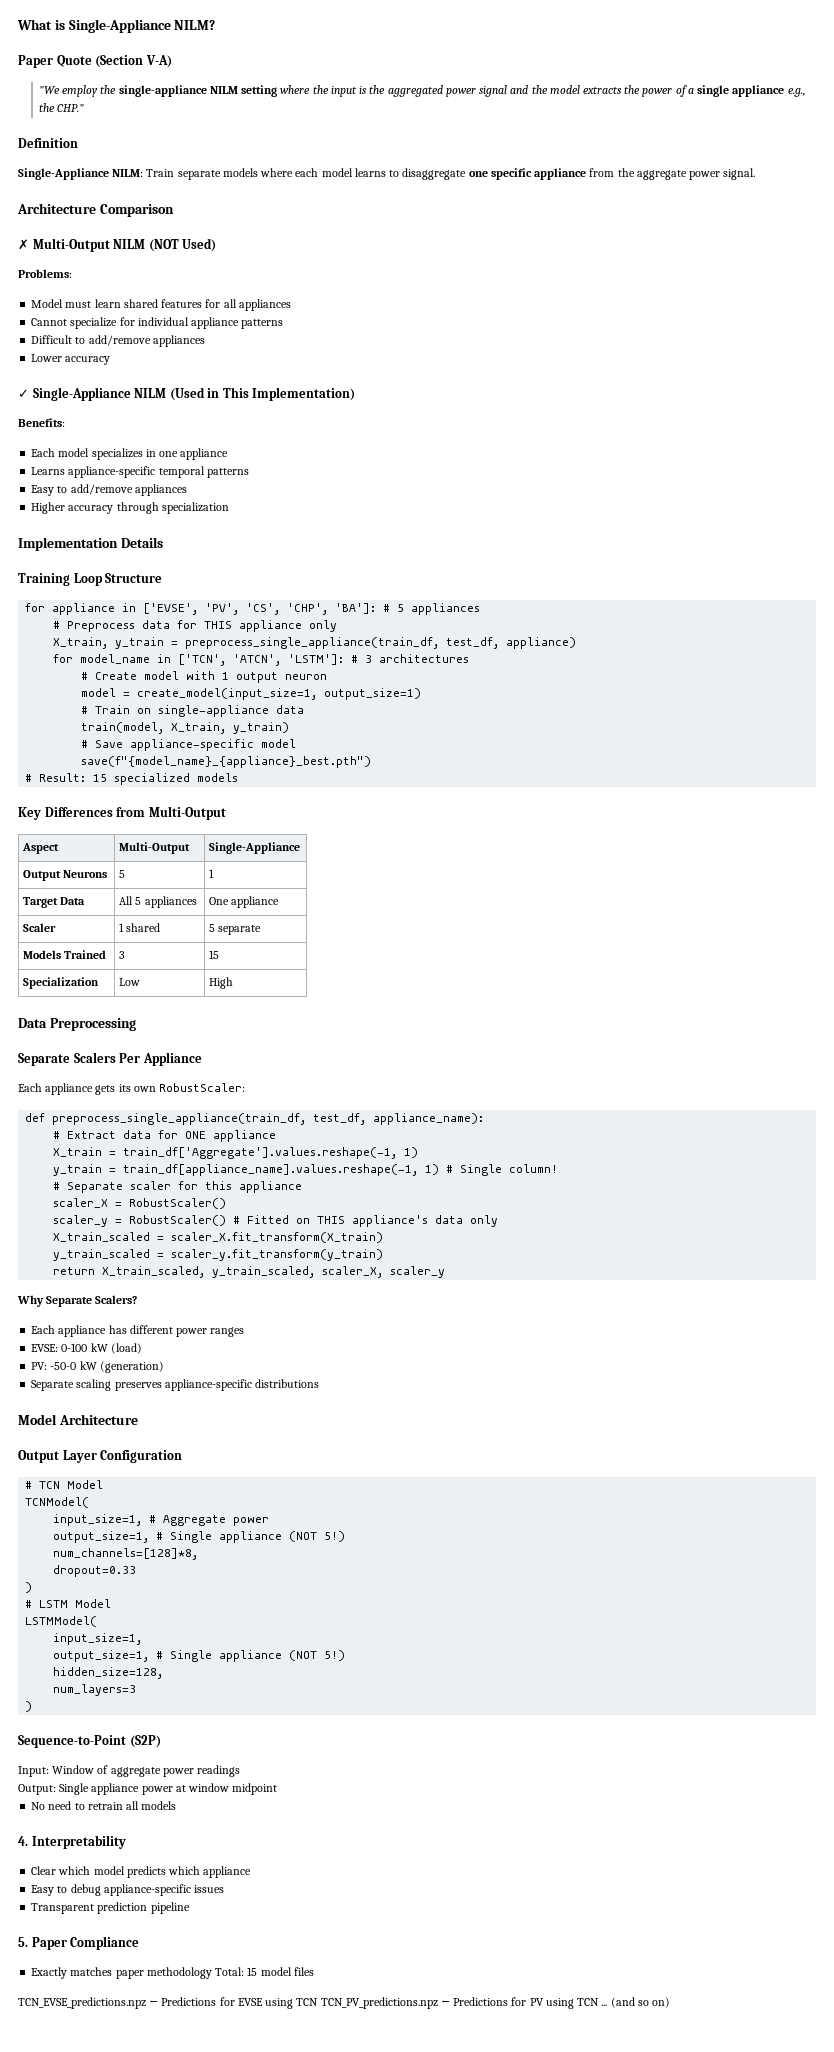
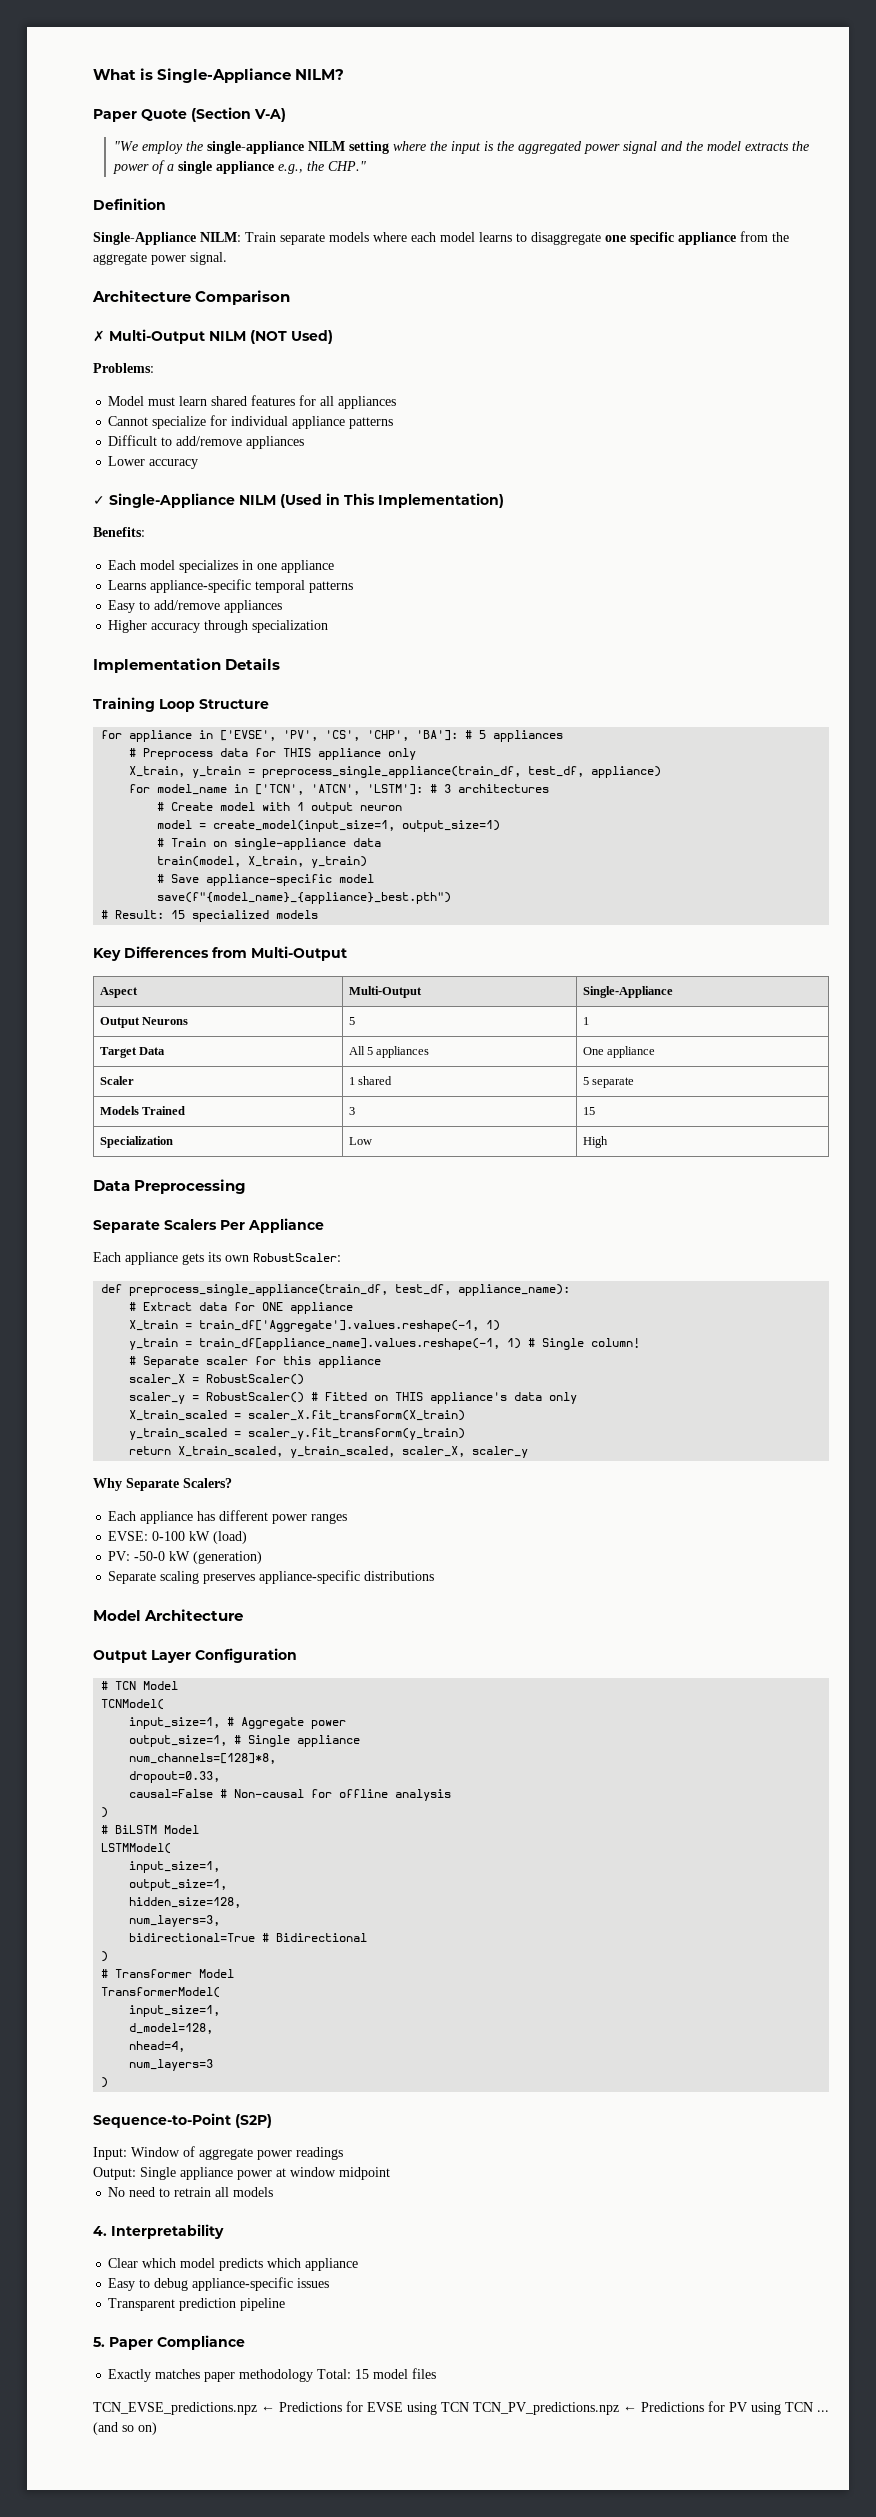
[289,1531,346,1542] (NOT 5!) -> (361, 1741) none
[53,1565,137,1577] [25,1582,33,1593] [25,1600,69,1608] dropout=0.33 // ) // # LSTM -> [129,1771,221,1783] [129,1789,452,1801] [101,1807,109,1818] [101,1825,158,1834] dropout=0.33, // causal=False # Non-causal for offline analysis // ) // # BiLSTM
[156,1650,346,1662] [53,1667,164,1679] # Single appliance (NOT 5!) // hidden_size=128, -> [129,1897,242,1908] [129,1915,221,1927] [129,1933,368,1942] [101,1951,109,1962] [101,1969,235,1978] [101,1987,221,1998] [129,2005,221,2017] [129,2023,214,2034] [129,2041,186,2052] // hidden_size=128, // num_layers=3, // bidirectional=True # Bidirectional // ) // # Transformer Model // TransformerModel( // input_size=1, // d_model=128, // nhead=4,

